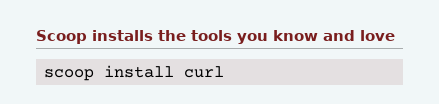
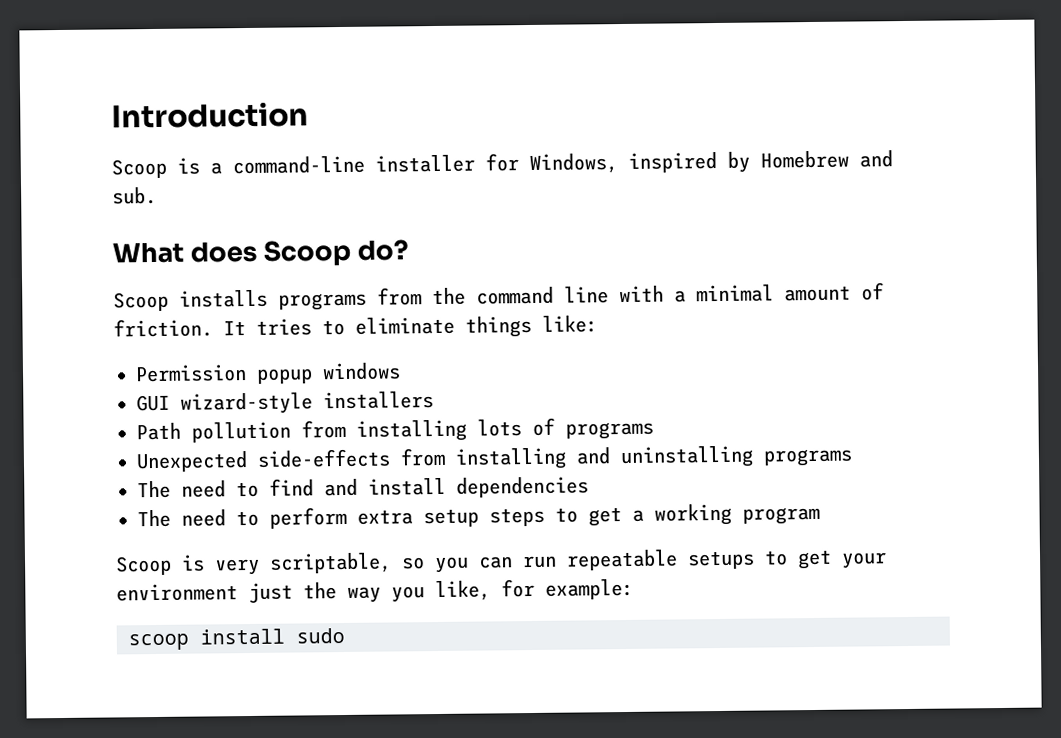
[36,30,395,44] Scoop installs the tools you know and love -> [111,101,309,129] [111,150,893,179] [112,186,157,205] [112,239,410,267] [113,282,884,312] [113,315,598,338] [135,362,401,384] [136,391,434,415] [136,417,654,443] [136,445,853,473] [137,476,589,499] [137,503,820,529] [115,549,887,576] [116,578,634,604] Introduction // Scoop is a command-line installer for Windows, inspired by Homebrew and sub. // What does Scoop do? // Scoop installs programs from the command line with a minimal amount of friction. It tries to eliminate things like: // Permission popup windows // GUI wizard-style installers // Path pollution from installing lots of programs // Unexpected side-effects from installing and uninstalling programs // The need to find and install dependencies // The need to perform extra setup steps to get a working program // Scoop is very scriptable, so you can run repeatable setups to get your environment just the way you like, for example:
[184,66,225,78] curl -> [296,627,345,644] sudo

